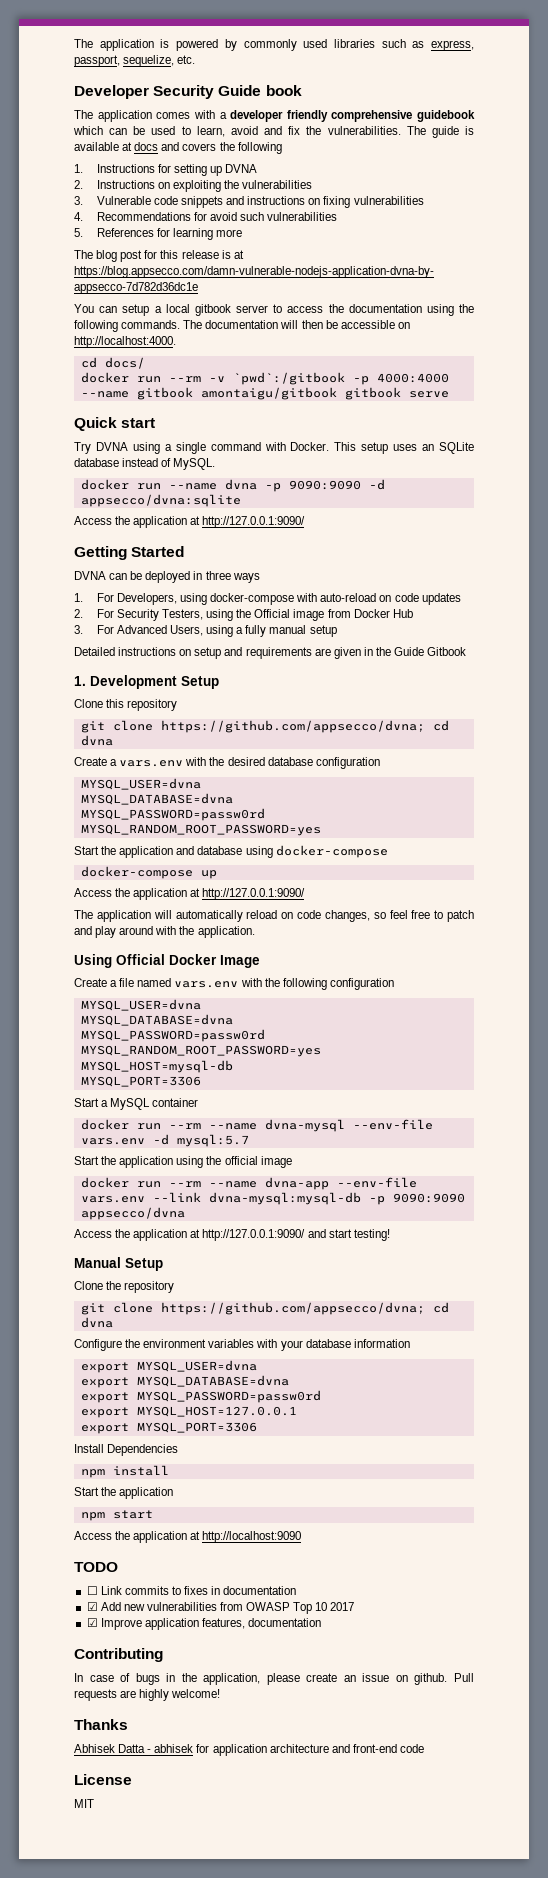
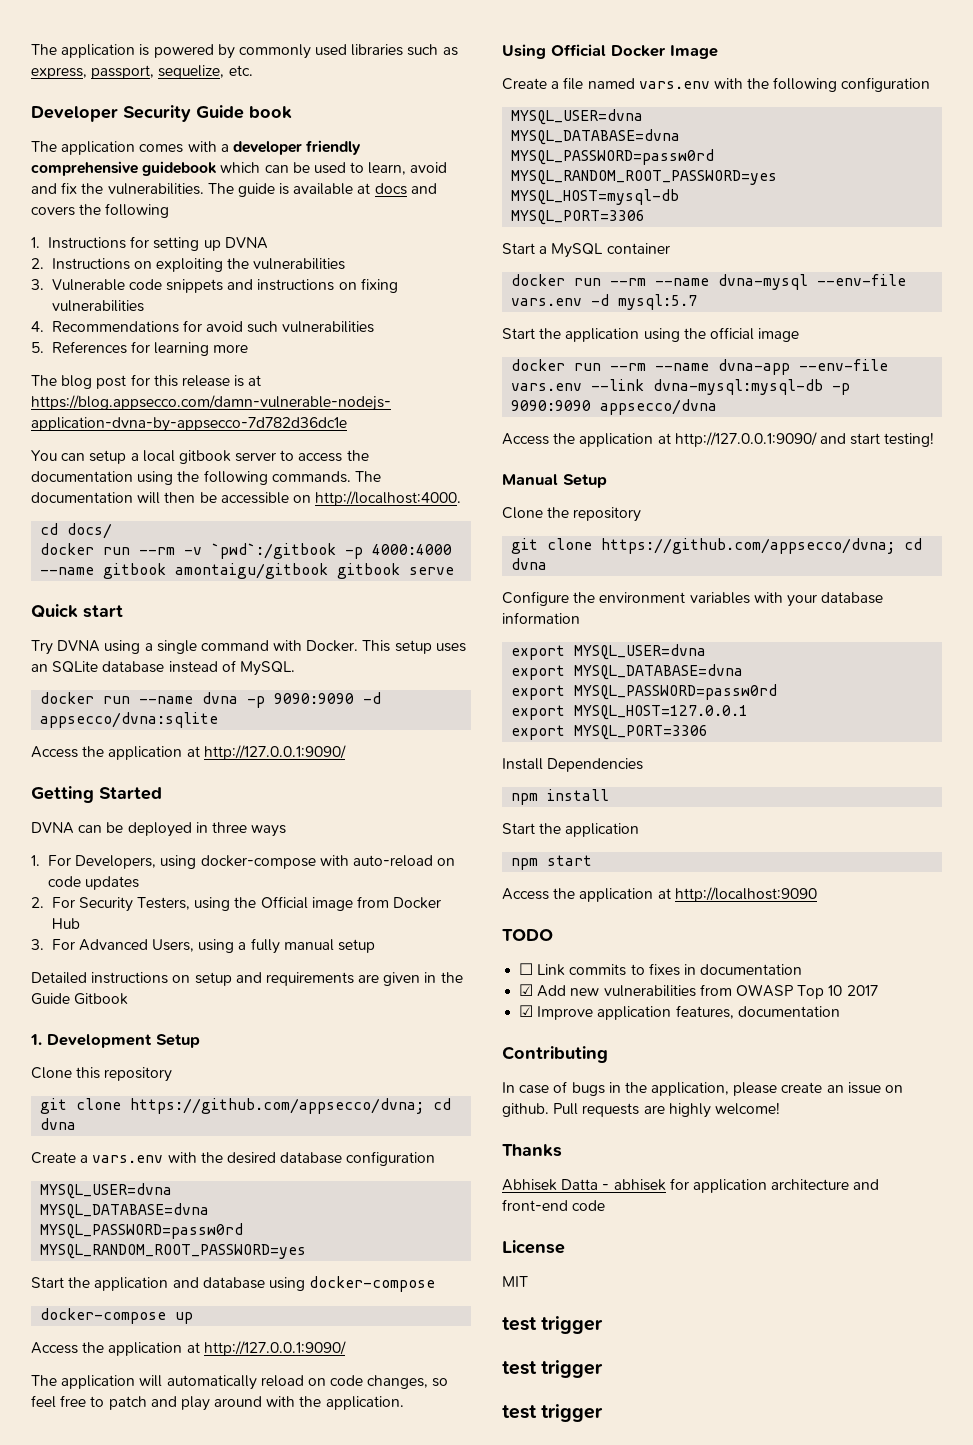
(94, 1803) none -> [502,1316,604,1334] [502,1360,604,1378] [502,1404,604,1422] // test trigger // test trigger // test trigger

